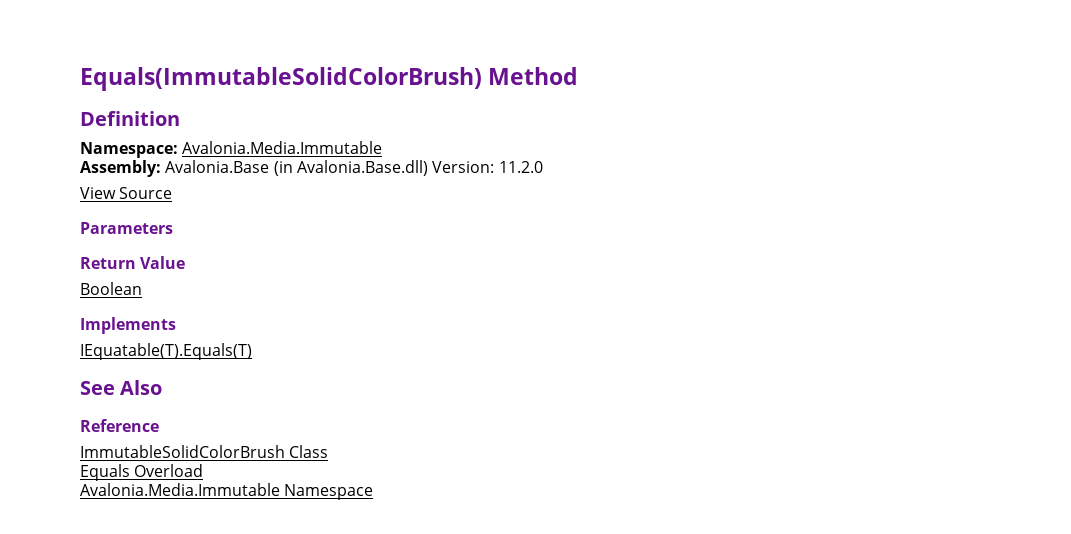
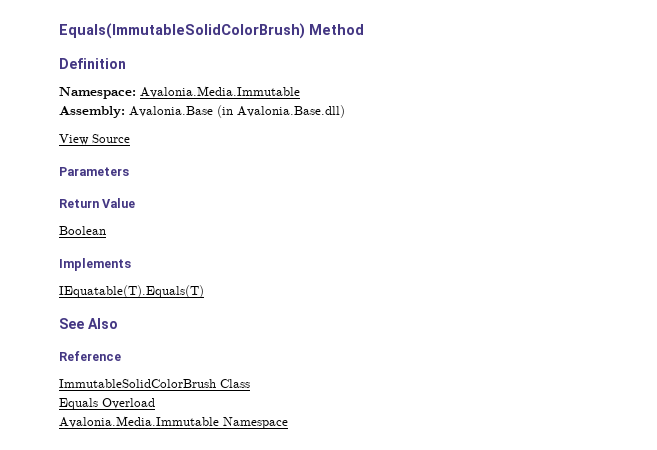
[432,161,543,173] Version: 11.2.0 -> (345, 111) none

